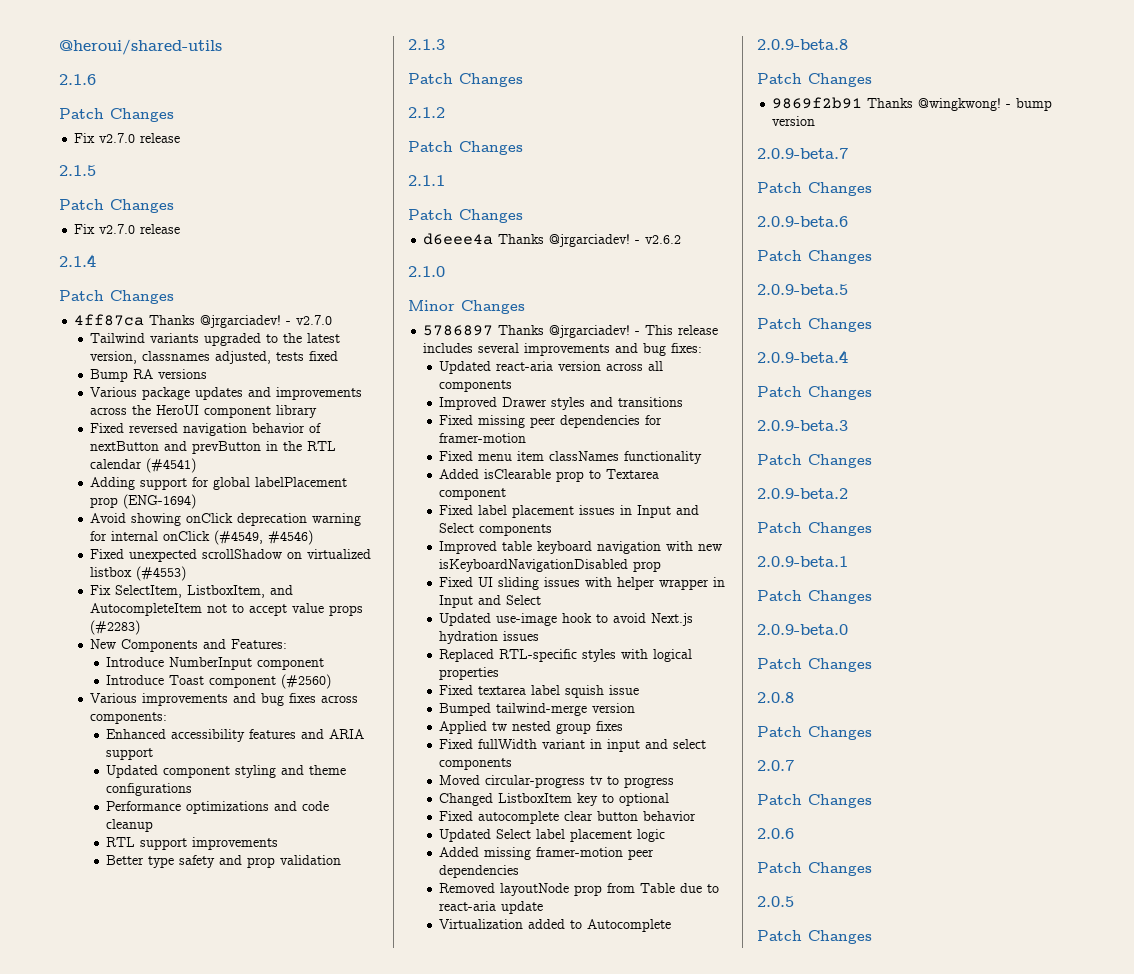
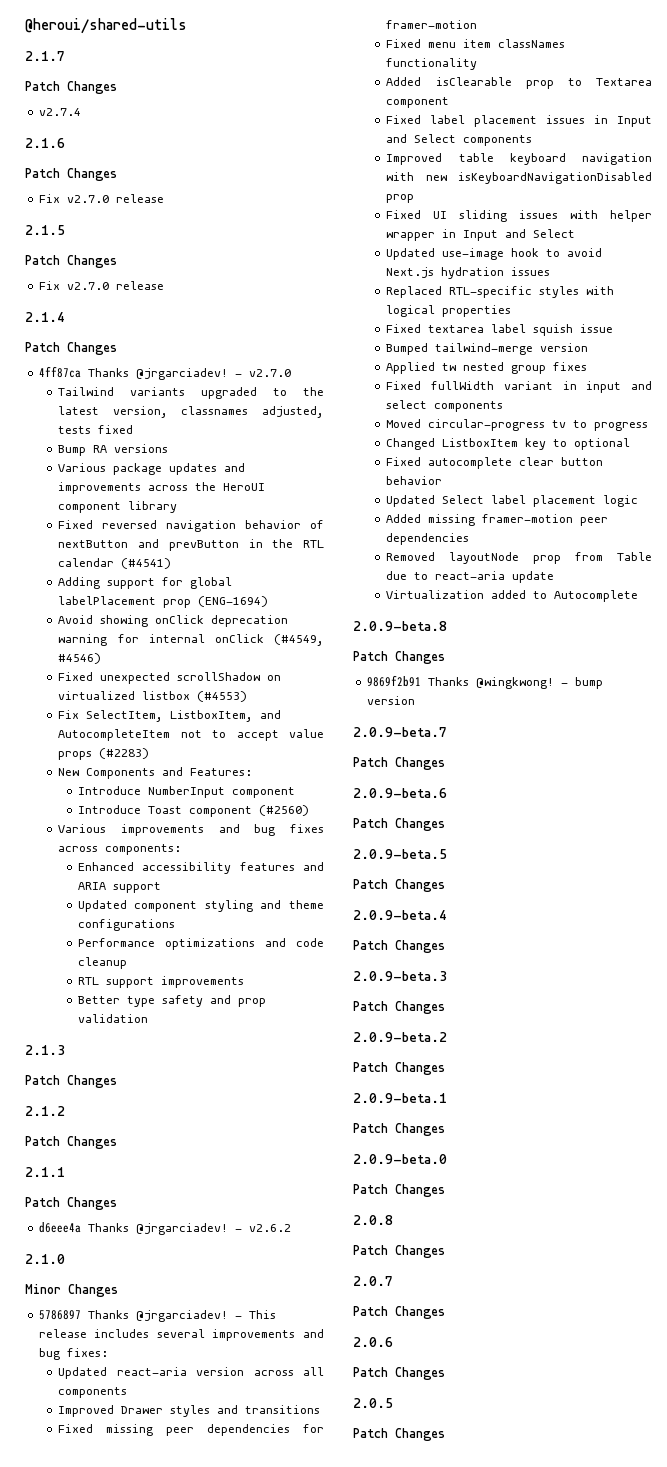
(222, 47) none -> [25,51,65,61] [25,81,117,94] [38,108,81,116] // 2.1.7 // Patch Changes // v2.7.4

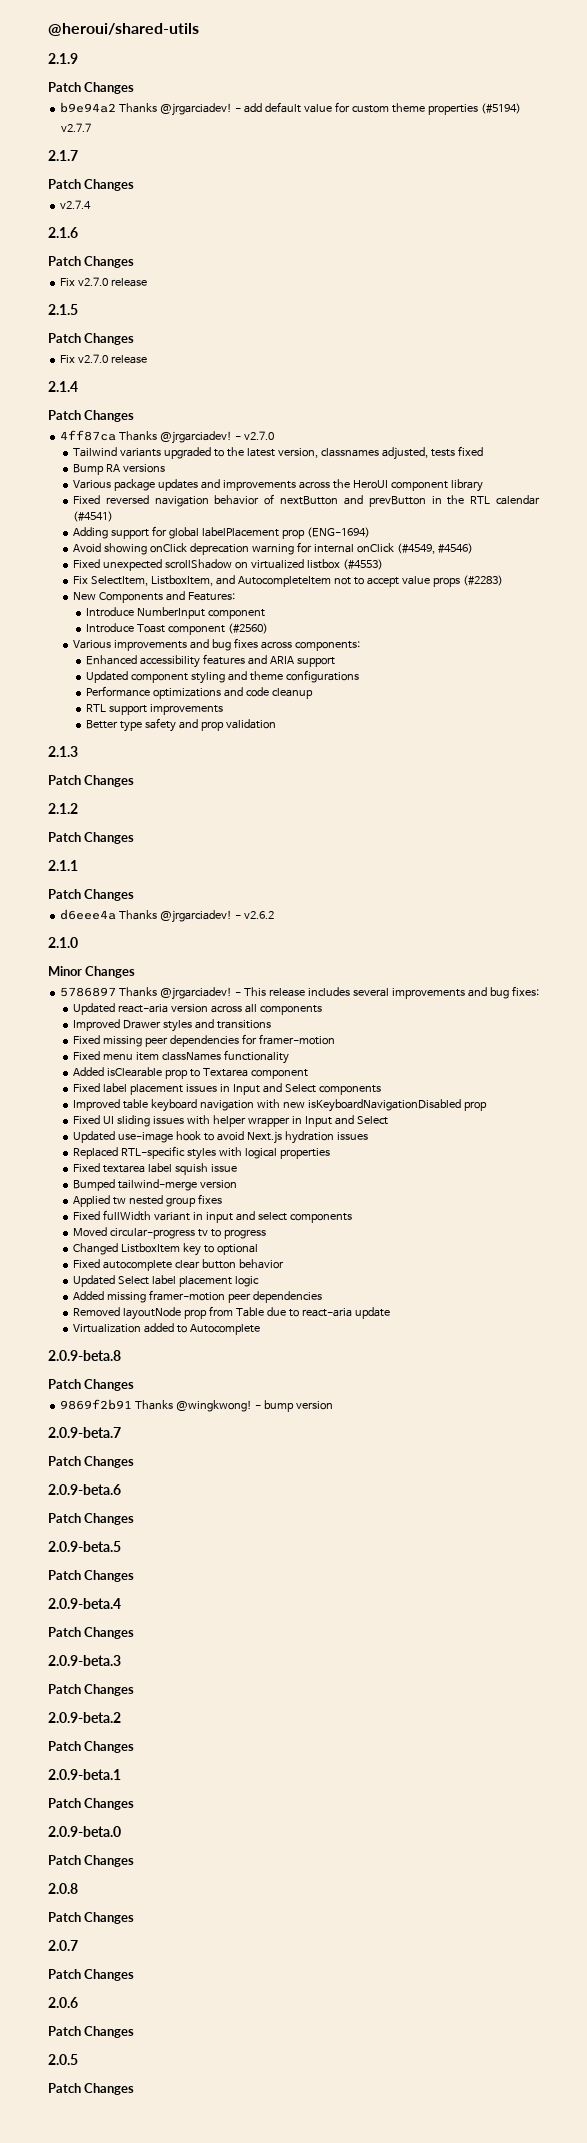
(187, 26) none -> [48,53,78,64] [48,82,135,94] [60,102,521,116] [60,123,91,132] // 2.1.9 // Patch Changes // b9e94a2 Thanks @jrgarciadev! - add default value for custom theme properties (#5194) // v2.7.7

